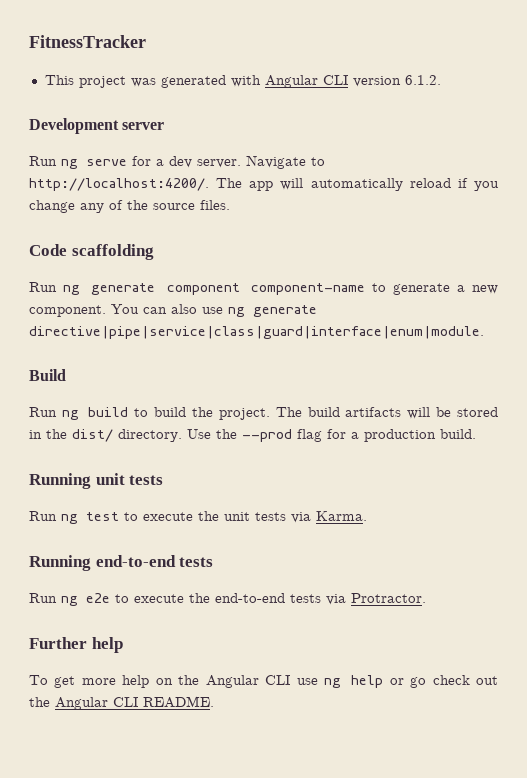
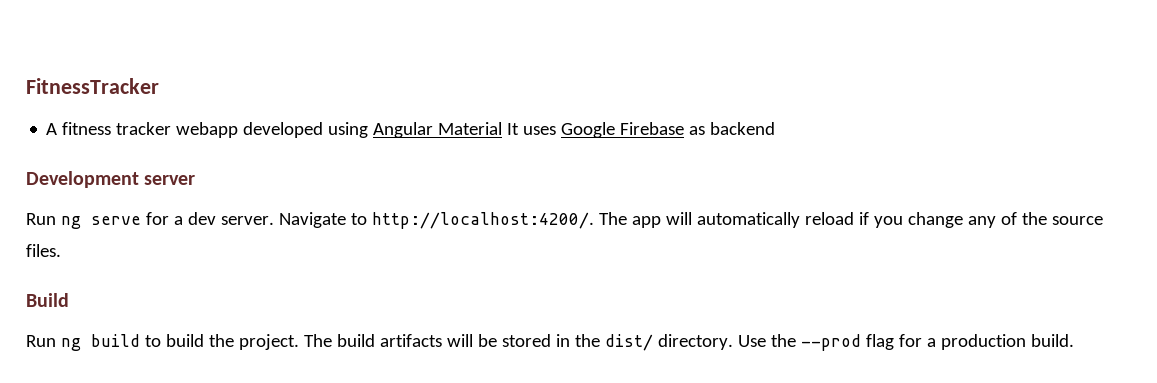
[44,75,441,88] This project was generated with Angular CLI version 6.1.2. -> [46,122,776,138] A fitness tracker webapp developed using Angular Material It uses Google Firebase as backend
[29,244,154,260] [29,282,498,295] [29,304,317,317] [29,326,484,339] // Code scaffolding // Run ng generate component component-name to generate a new component. You can also use ng generate directive|pipe|service|class|guard|interface|enum|module. -> (61, 250) none
[29,473,164,489] [29,511,367,524] [29,555,214,571] [29,593,426,606] [29,637,123,653] [29,675,498,688] [29,696,214,710] // Running unit tests // Run ng test to execute the unit tests via Karma. // Running end-to-end tests // Run ng e2e to execute the end-to-end tests via Protractor. // Further help // To get more help on the Angular CLI use ng help or go check out the Angular CLI README. -> (1074, 340) none

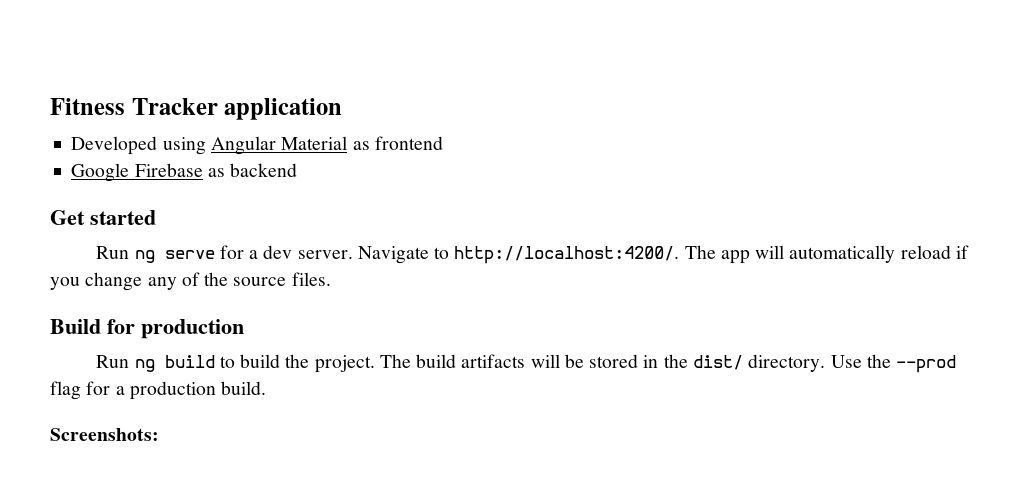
[26,78,159,94] [46,122,324,138] FitnessTracker // A fitness tracker webapp developed -> [50,98,343,120] [71,136,158,155] Fitness Tracker application // Developed
[507,123,557,135] It uses -> [352,136,443,150] as frontend //
[26,171,196,188] Development server -> [50,210,156,225] Get started
(69, 300) none -> [107,319,244,339] for production
(1074, 340) none -> [50,428,159,441] // Screenshots:

